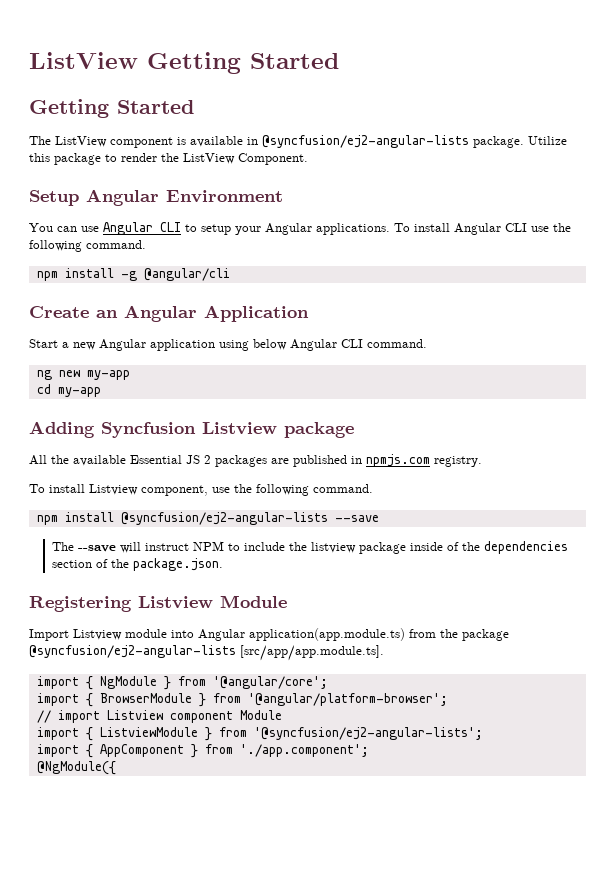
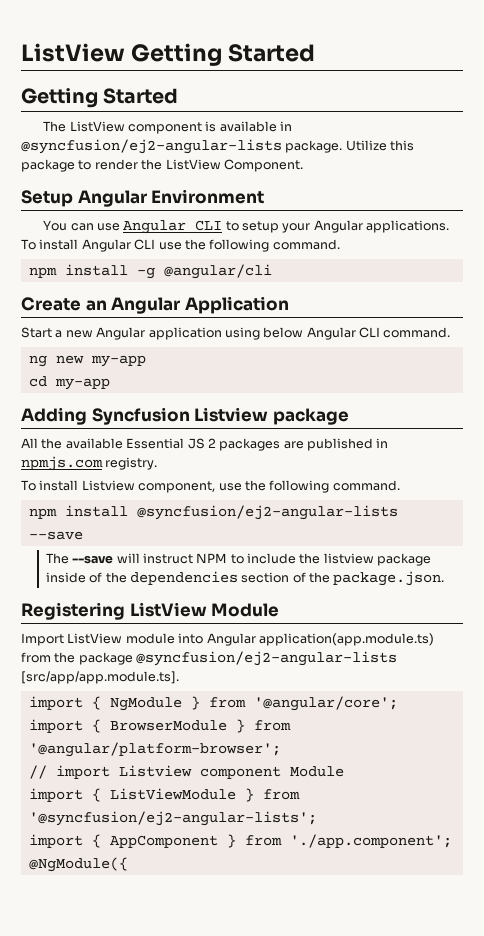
[138,596,213,609] Listview -> [129,602,207,617] ListView
[73,629,122,640] Listview -> [67,633,123,644] ListView
[99,727,198,737] ListviewModule -> [109,788,236,800] ListViewModule

